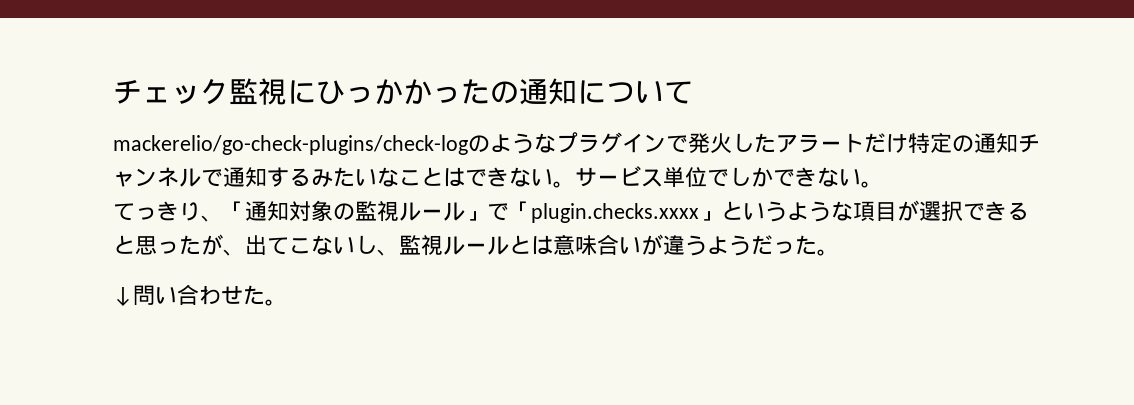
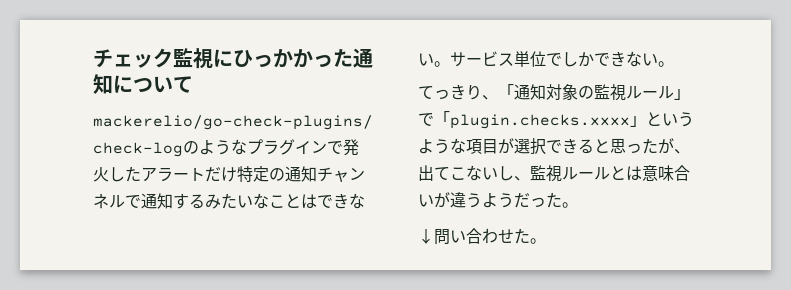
[490,81,519,104] の -> (353, 58) none

